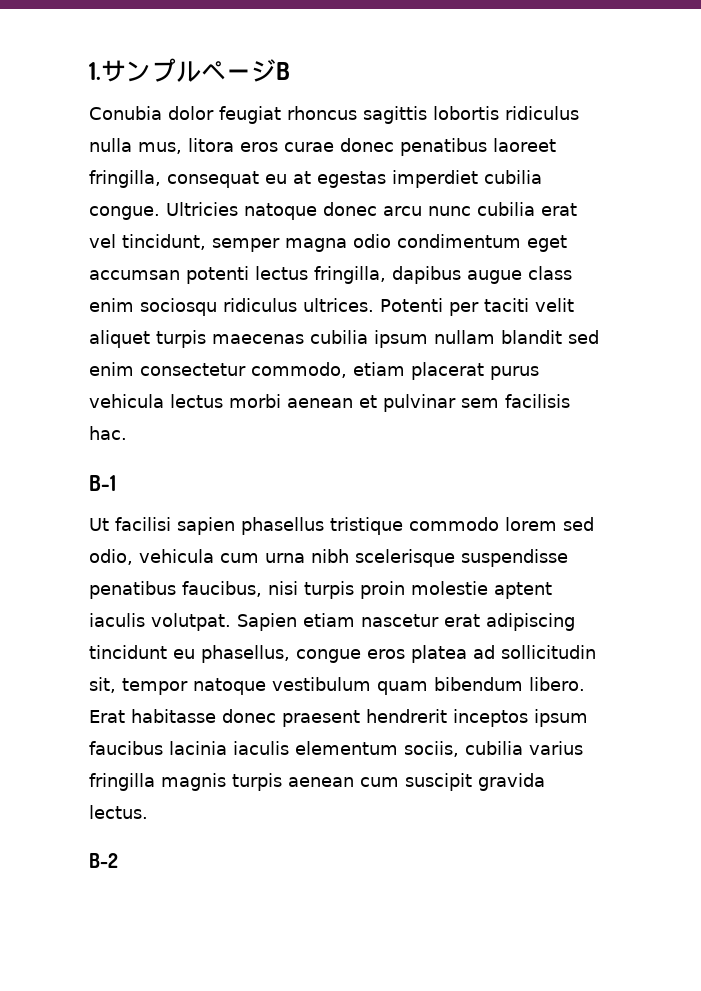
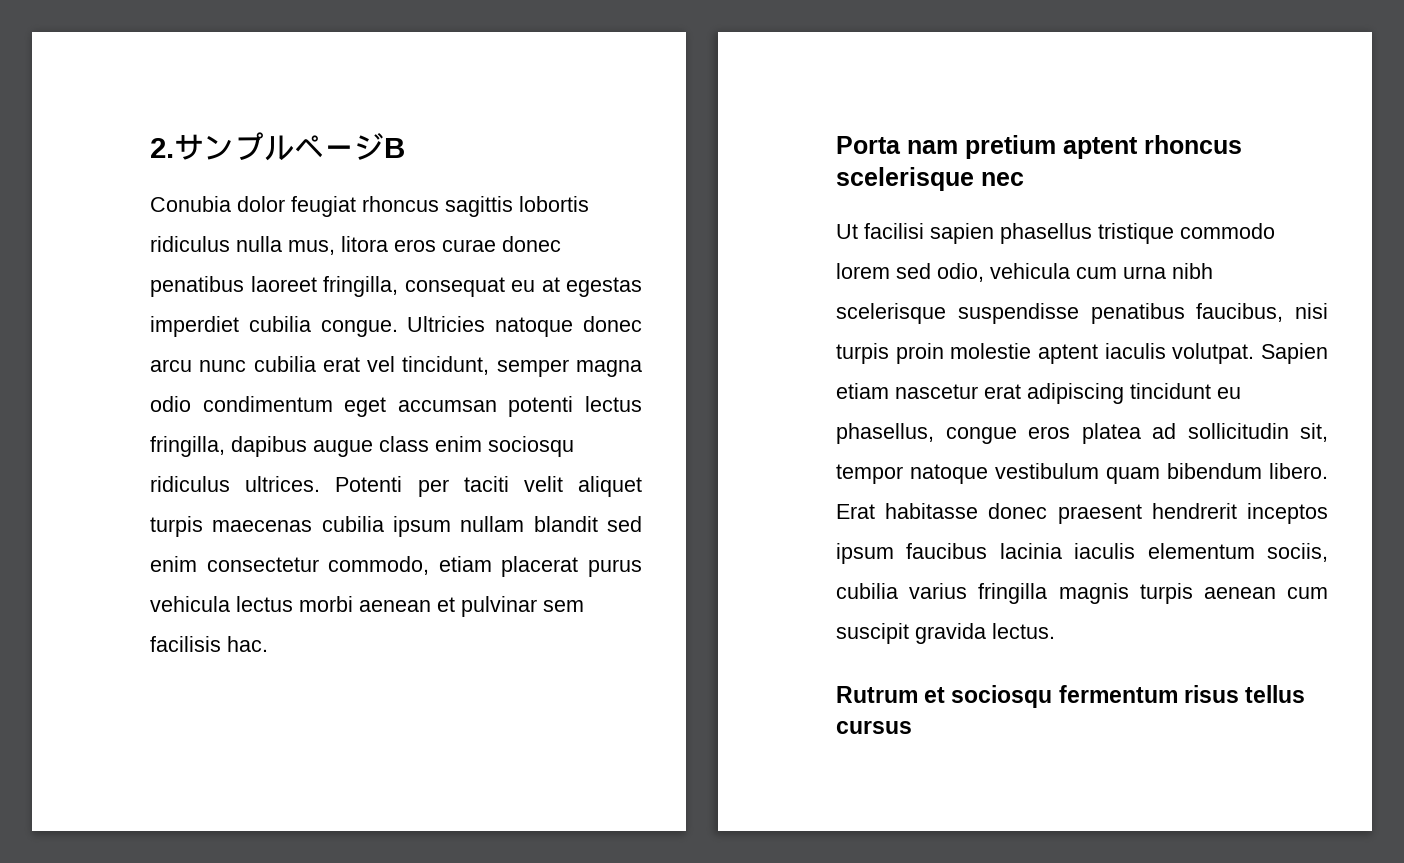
[89,62,101,80] 1. -> [150,138,174,158] 2.
[89,475,116,491] B-1 -> [836,135,1242,159] [836,167,1024,191] Porta nam pretium aptent rhoncus scelerisque nec
[89,853,118,868] B-2 -> [836,685,1306,708] [836,721,912,734] Rutrum et sociosqu fermentum risus tellus cursus

